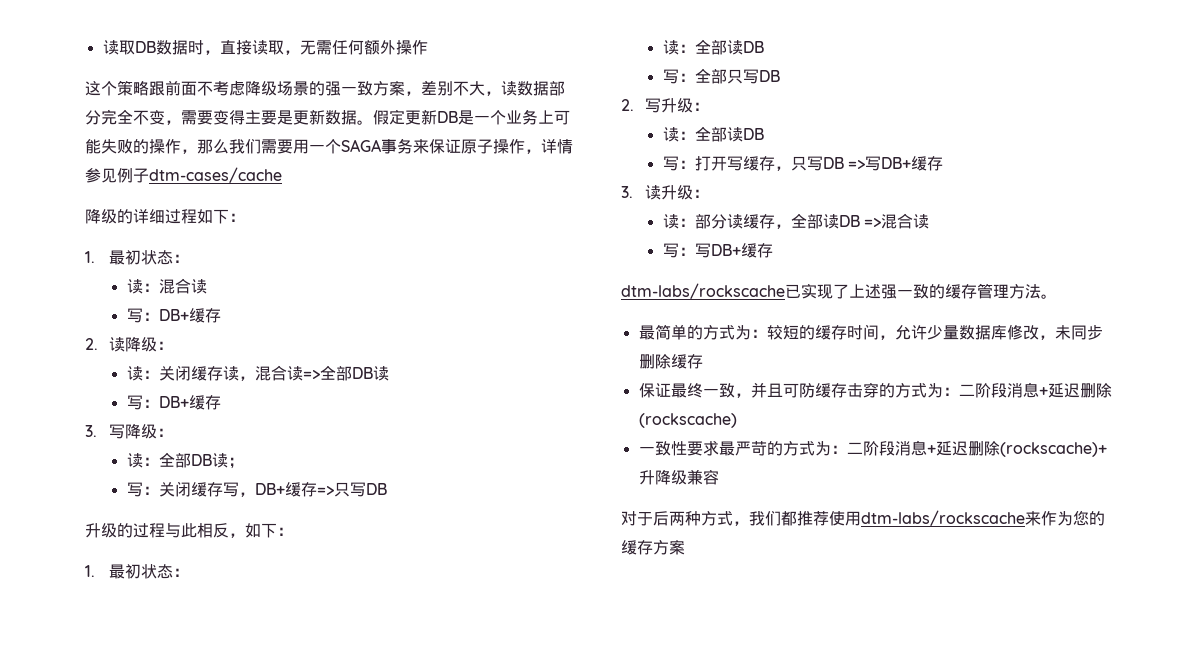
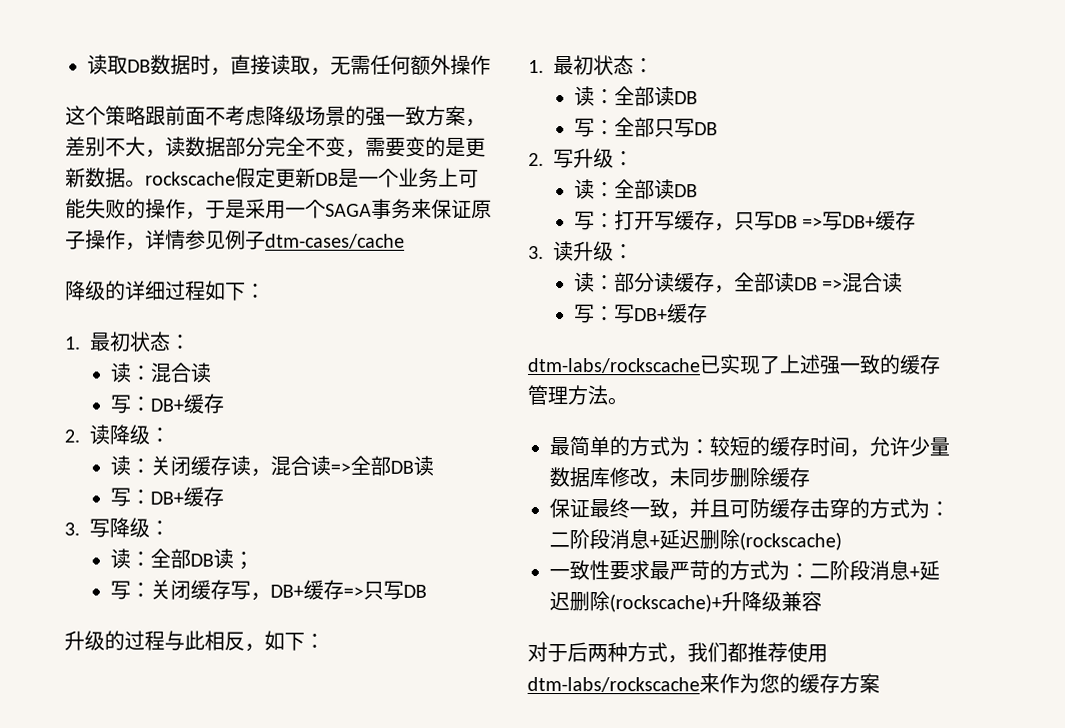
[229,110,277,125] 得主要 -> [425,136,446,157] 的
(373, 122) none -> [145,171,236,186] rockscache
[197,139,293,154] 那么我们需要 -> [205,198,266,219] 于是采

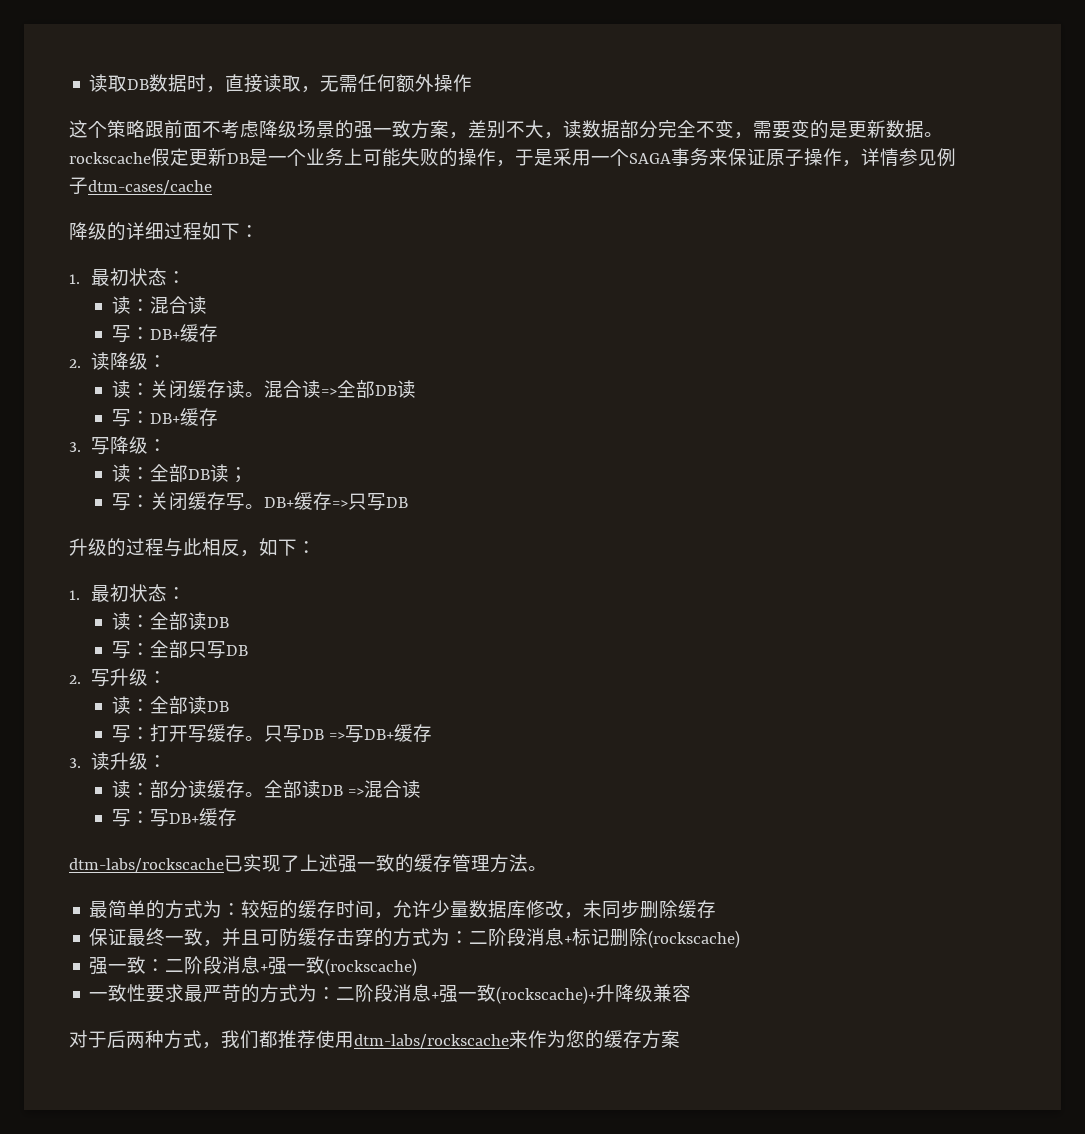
[249,468,271,477] ， -> [244,392,264,397] 。
[249,592,271,601] ， -> [244,504,264,509] 。
[713,223,735,232] ， -> [244,736,264,741] 。
[713,285,735,294] ， -> [244,792,264,797] 。
[659,529,700,550] 延迟 -> [572,928,611,946] 标记
(842, 541) none -> [89,956,418,976] // 强一致：二阶段消息+强一致(rockscache)
[919,560,940,581] [549,591,610,612] 延迟删除 -> [439,984,497,1003] 强一致

